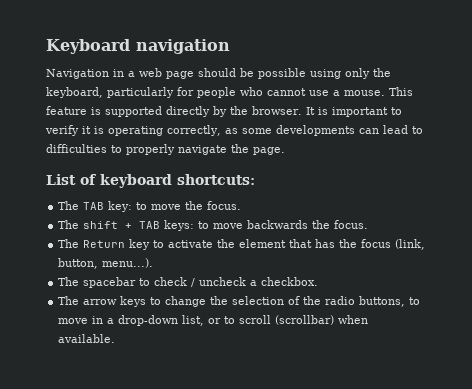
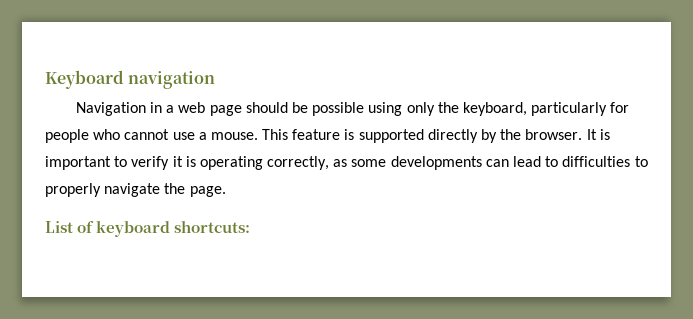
[58,201,242,212] [58,220,369,231] [58,239,426,250] [58,258,154,269] [58,277,319,288] [58,296,421,307] [58,315,369,326] [58,334,116,343] // The TAB key: to move the focus. // The shift + TAB keys: to move backwards the focus. // The Return key to activate the element that has the focus (link, button, menu...). // The spacebar to check / uncheck a checkbox. // The arrow keys to change the selection of the radio buttons, to move in a drop-down list, or to scroll (scrollbar) when available. -> (251, 226) none

